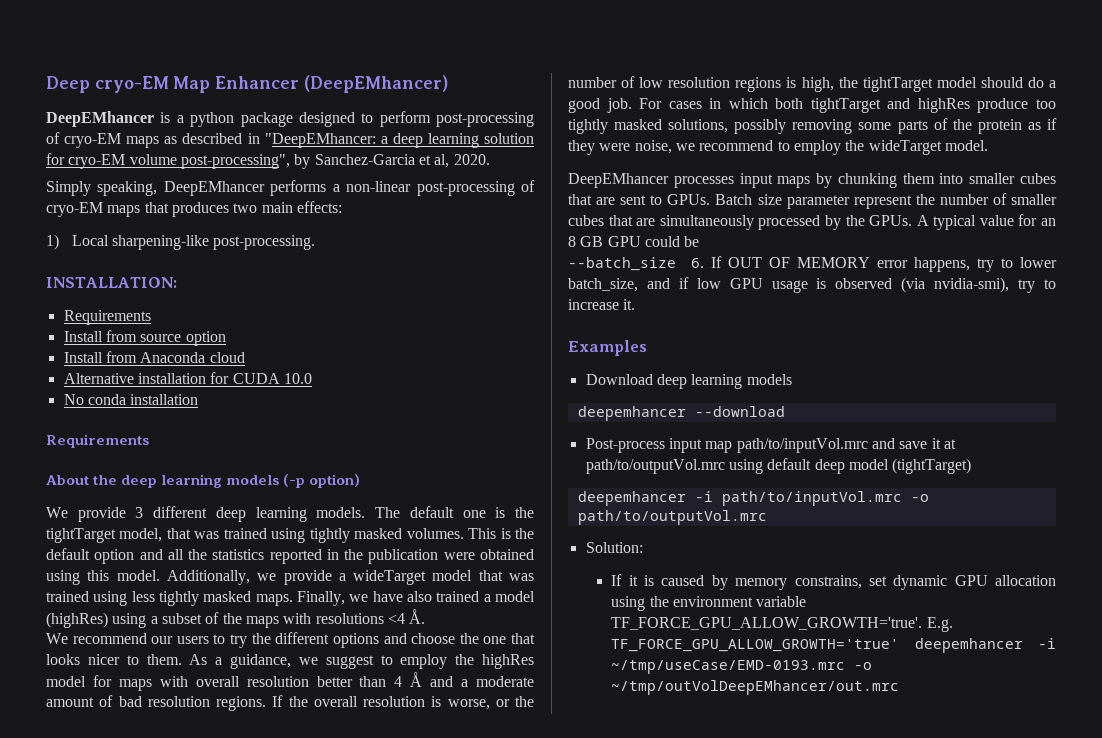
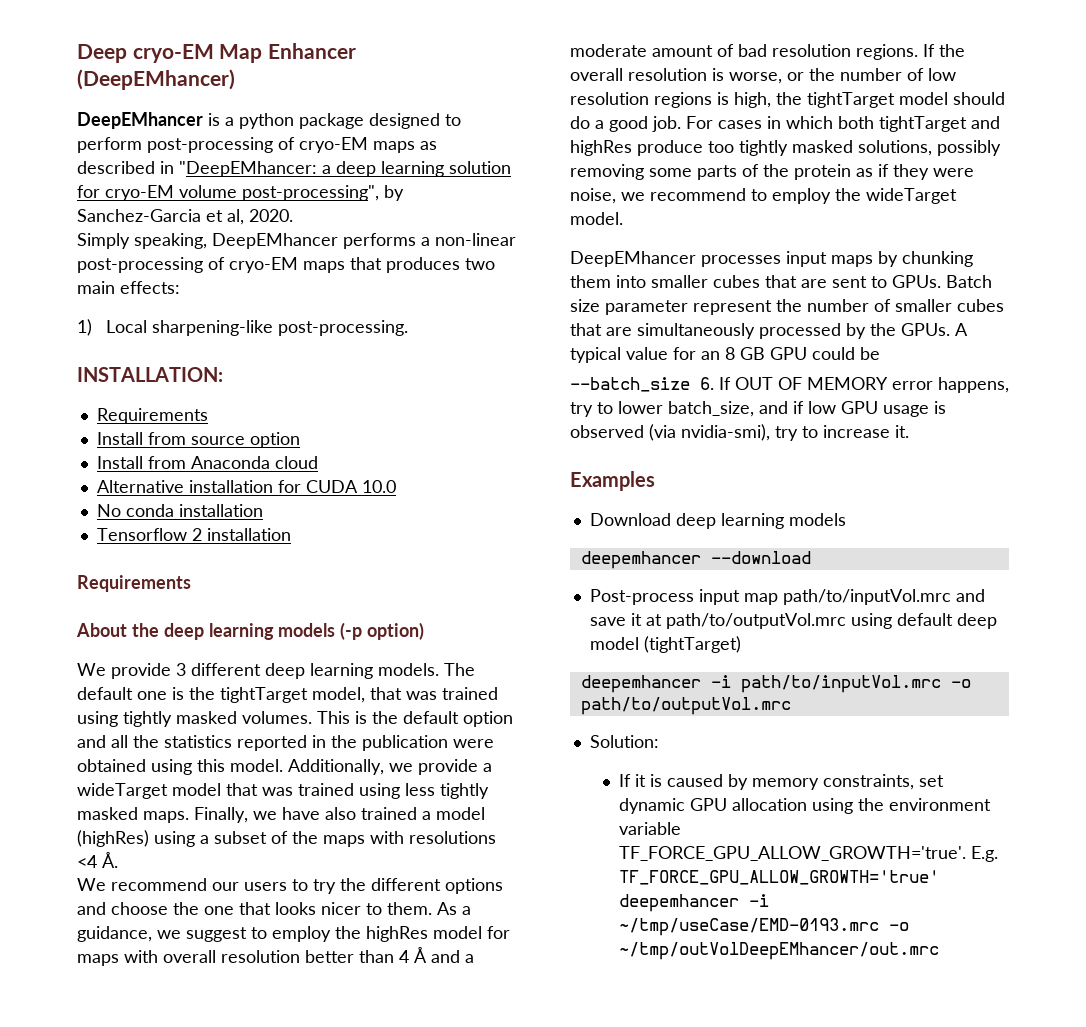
(199, 399) none -> [96,528,291,541] // Tensorflow 2 installation
[794,575,862,589] constrains, -> [822,774,914,790] constraints,

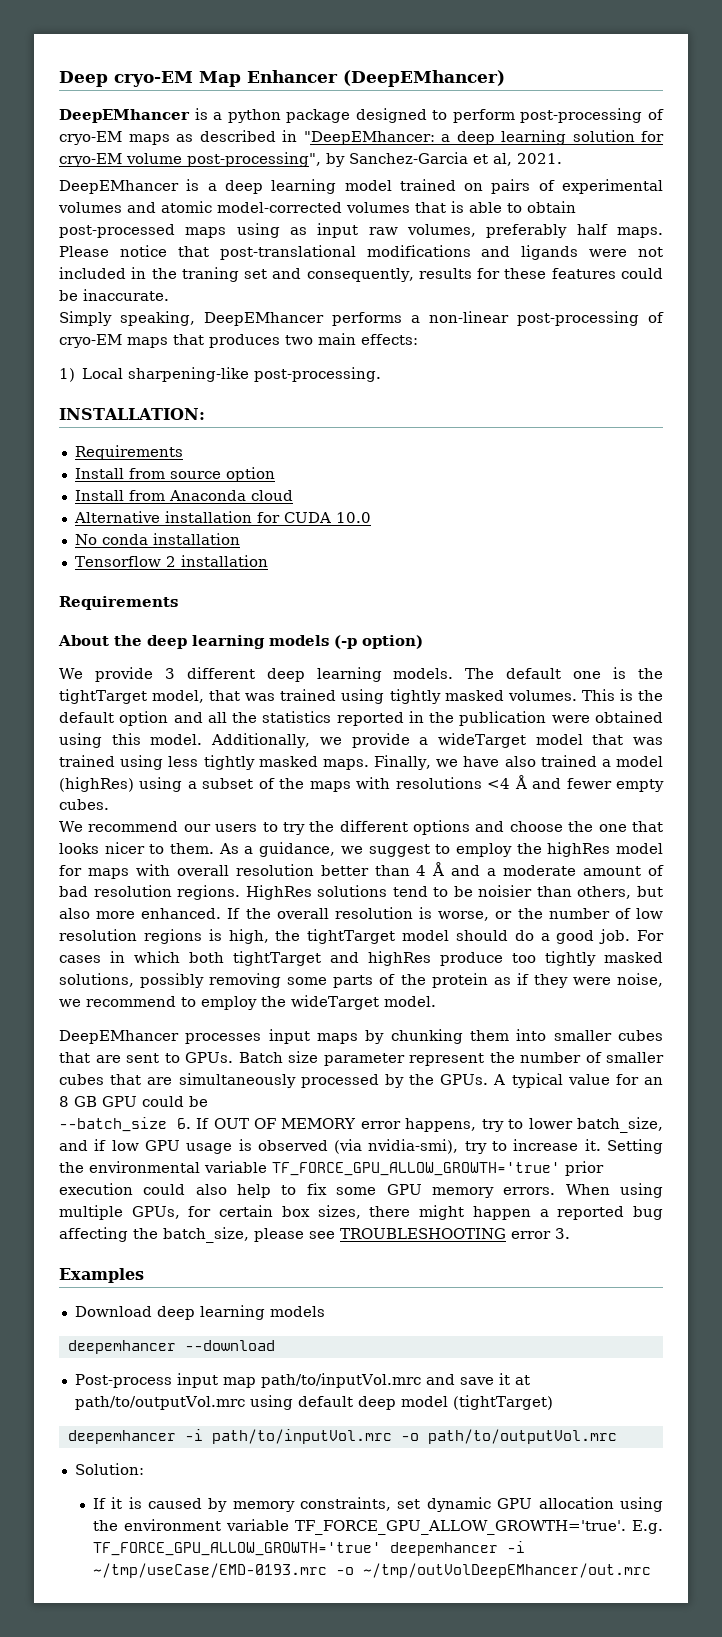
[249,209,293,222] 2020. -> [517,153,562,164] [59,179,664,194] [58,201,576,213] [59,223,663,238] [59,245,663,260] [59,267,664,282] [59,289,169,301] 2021. // DeepEMhancer is a deep learning model trained on pairs of experimental volumes and atomic model-corrected volumes that is able to obtain post-processed maps using as input raw volumes, preferably half maps. Please notice that post-translational modifications and ligands were not included in the traning set and consequently, results for these features could be inaccurate.
[102,852,118,868] Å. -> [514,775,664,792] [59,799,109,810] Å and fewer empty cubes.
(918, 52) none -> [245,885,663,900] [59,908,222,919] HighRes solutions tend to be noisier than others, but also more enhanced.
(909, 431) none -> [607,1139,663,1154] [59,1161,604,1176] [59,1183,664,1198] [59,1205,664,1220] [59,1227,570,1243] Setting the environmental variable TF_FORCE_GPU_ALLOW_GROWTH='true' prior execution could also help to fix some GPU memory errors. When using multiple GPUs, for certain box sizes, there might happen a reported bug affecting the batch_size, please see TROUBLESHOOTING error 3.

